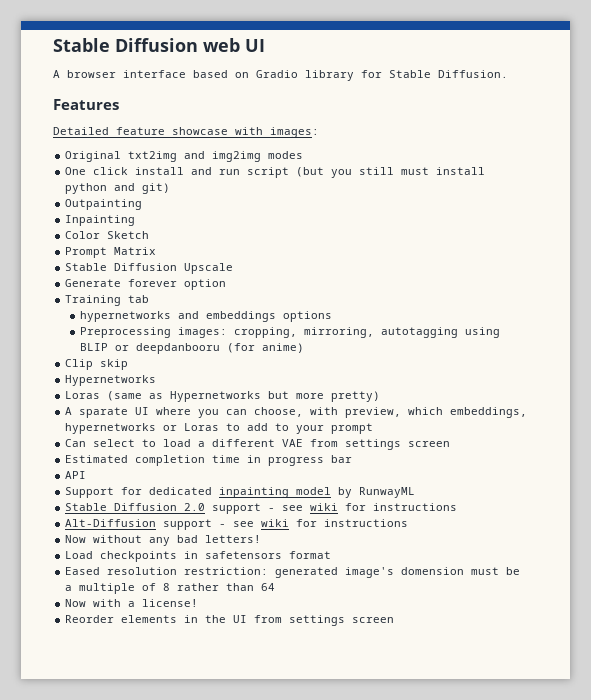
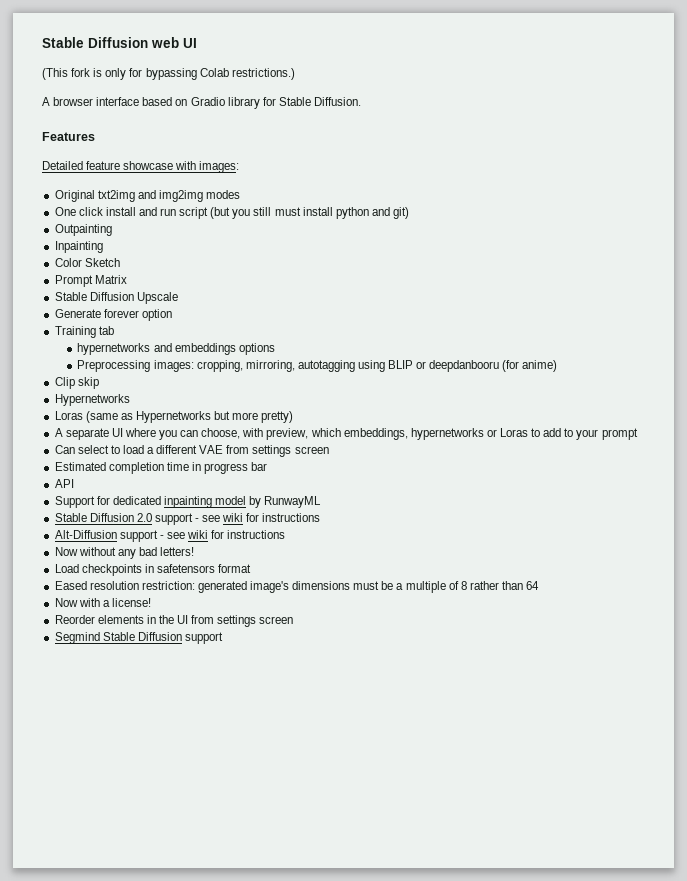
(265, 45) none -> [42,68,295,80] // (This fork is only for bypassing Colab restrictions.)
[79,407,129,418] sparate -> [65,428,109,440] separate
[401,567,465,575] domension -> [292,581,351,590] dimensions
(395, 620) none -> [54,632,223,644] // Segmind Stable Diffusion support

